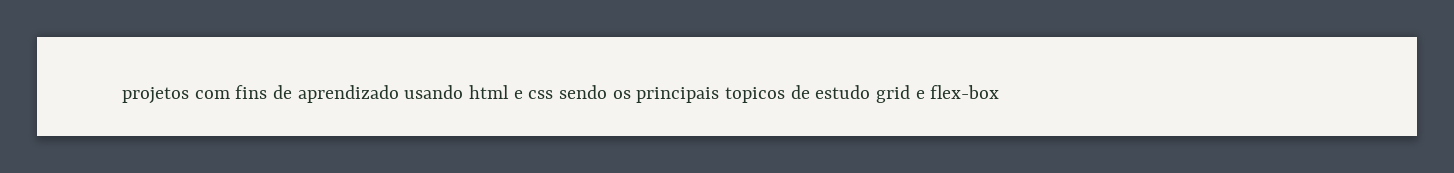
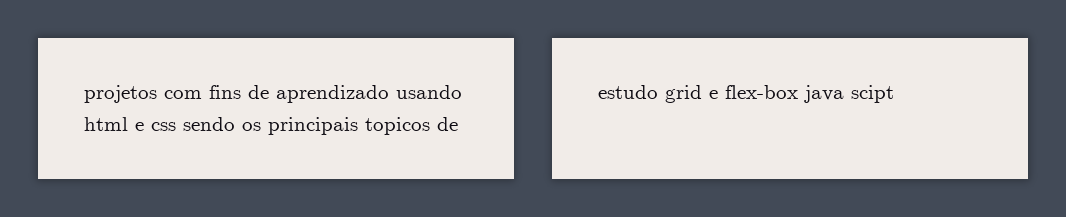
(1000, 92) none -> [804,85,894,103] java scipt

